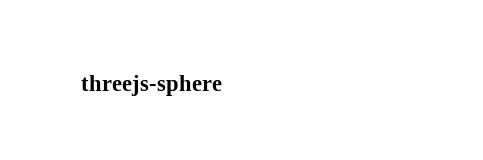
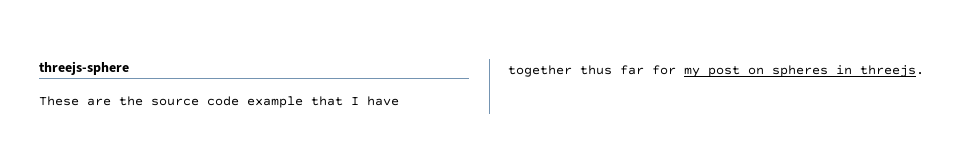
(222, 85) none -> [39,96,399,108] [508,65,924,77] // These are the source code example that I have together thus far for my post on spheres in threejs.

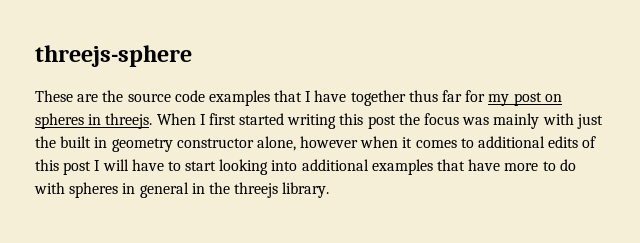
[247,96,303,108] example -> [208,90,270,106] examples
(924, 71) none -> [156,113,603,129] [35,136,597,152] [35,159,576,175] [34,182,330,198] When I first started writing this post the focus was mainly with just the built in geometry constructor alone, however when it comes to additional edits of this post I will have to start looking into additional examples that have more to do with spheres in general in the threejs library.

